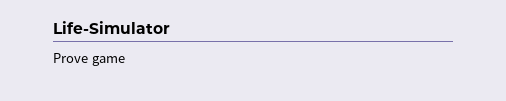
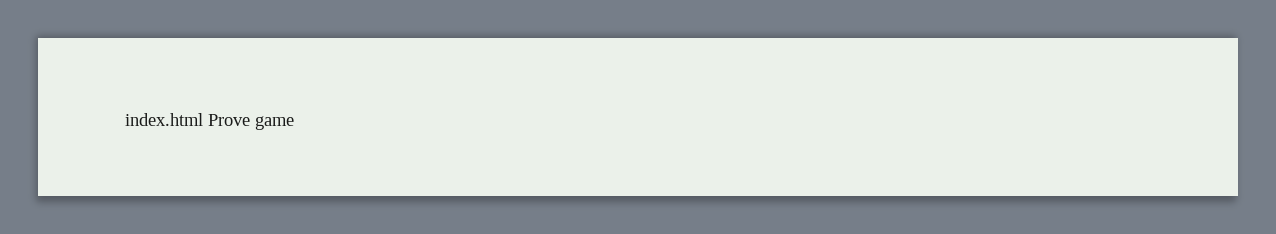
[53,21,170,34] Life-Simulator // -> [125,113,203,126] index.html

